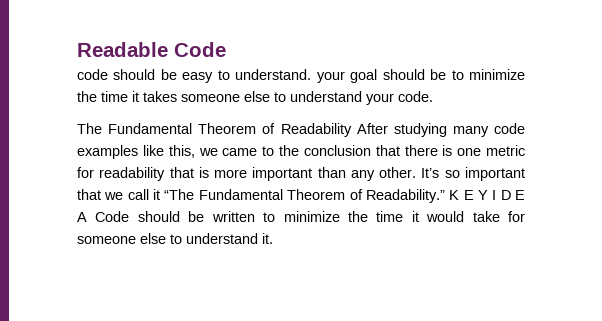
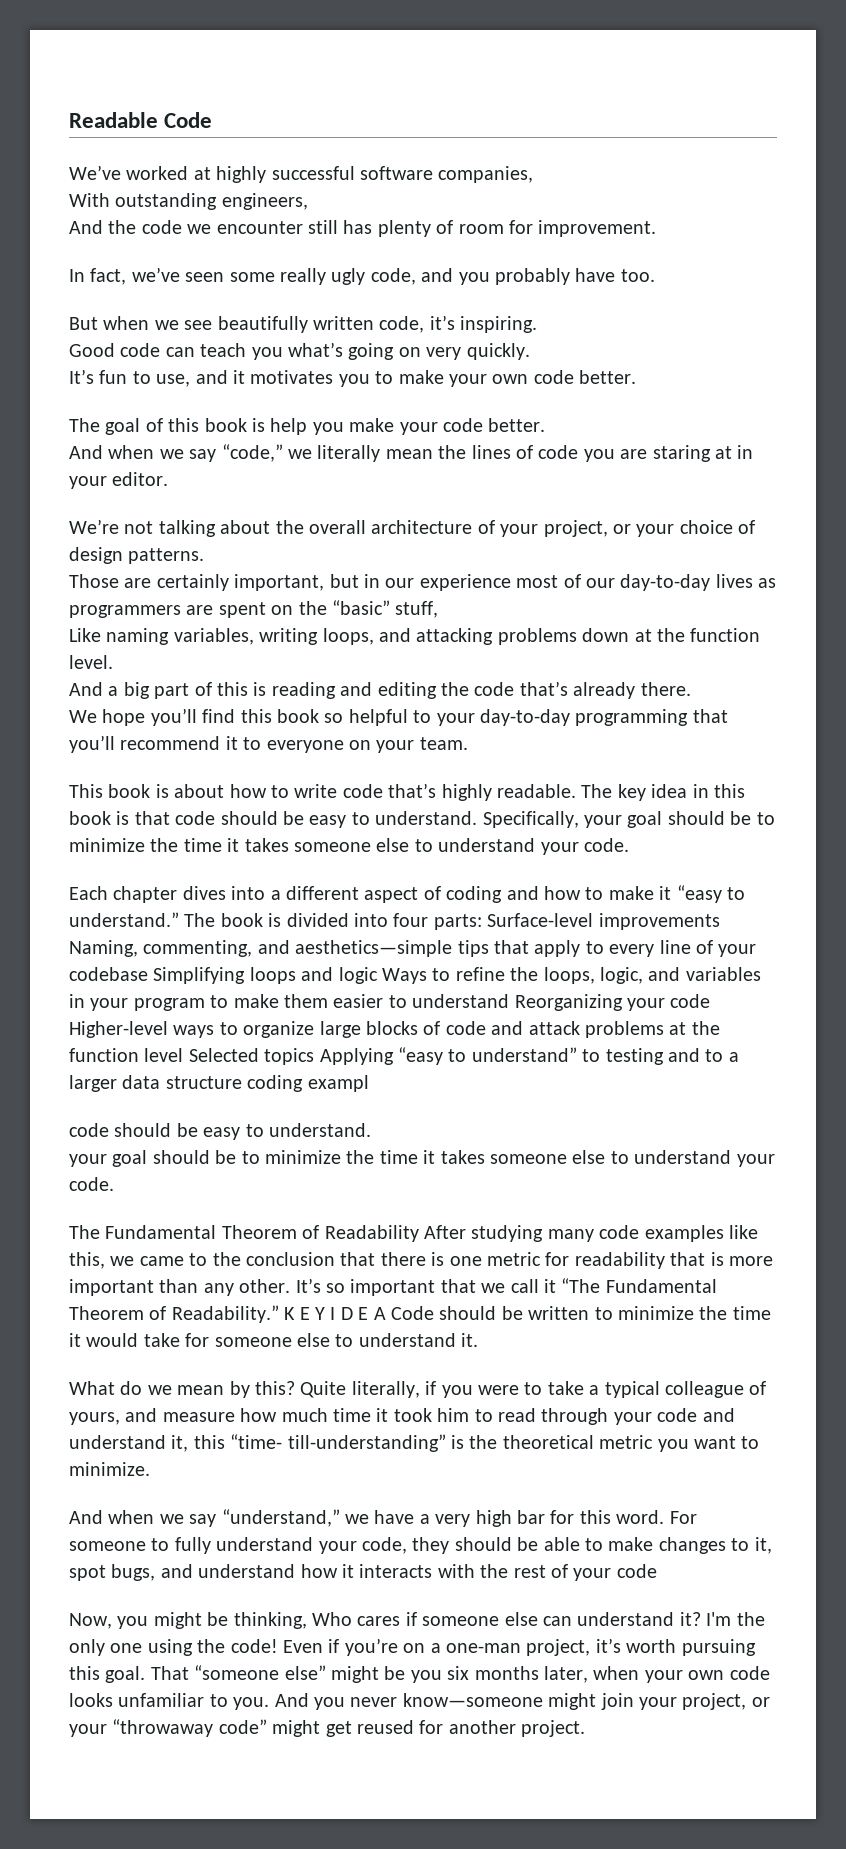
[77,69,312,83] // code should be easy to understand. -> [69,165,534,183] [69,193,308,210] [69,220,657,237] [69,267,655,285] [69,315,538,333] [69,342,530,360] [69,369,637,387] [69,418,546,435] [69,444,754,462] [69,472,169,489] [69,519,756,537] [69,547,205,564] [69,574,777,591] [69,600,439,618] [69,628,761,645] [69,655,113,669] [69,681,691,699] [69,708,728,726] [69,735,468,753] [69,783,745,801] [69,811,775,828] [69,838,629,855] [69,885,745,903] [69,912,720,930] [69,940,757,957] [69,967,761,984] [69,994,711,1011] [69,1021,720,1038] [69,1047,739,1065] [69,1075,369,1092] [69,1123,371,1140] // We’ve worked at highly successful software companies, // With outstanding engineers, // And the code we encounter still has plenty of room for improvement. // In fact, we’ve seen some really ugly code, and you probably have too. // But when we see beautifully written code, it’s inspiring. // Good code can teach you what’s going on very quickly. // It’s fun to use, and it motivates you to make your own code better. // The goal of this book is help you make your code better. // And when we say “code,” we literally mean the lines of code you are staring at in your editor. // We’re not talking about the overall architecture of your project, or your choice of design patterns. // Those are certainly important, but in our experience most of our day-to-day lives as programmers are spent on the “basic” stuff, // Like naming variables, writing loops, and attacking problems down at the function level. // And a big part of this is reading and editing the code that’s already there. // We hope you’ll find this book so helpful to your day-to-day programming that you’ll recommend it to everyone on your team. // This book is about how to write code that’s highly readable. The key idea in this book is that code should be easy to understand. Specifically, your goal should be to minimize the time it takes someone else to understand your code. // Each chapter dives into a different aspect of coding and how to make it “easy to understand.” The book is divided into four parts: Surface-level improvements Naming, commenting, and aesthetics—simple tips that apply to every line of your codebase Simplifying loops and logic Ways to refine the loops, logic, and variables in your program to make them easier to understand Reorganizing your code Higher-level ways to organize large blocks of code and attack problems at the function level Selected topics Applying “easy to understand” to testing and to a larger data structure coding exampl // code should be easy to understand. //
(273, 238) none -> [69,1381,767,1398] [69,1408,735,1425] [69,1434,760,1452] [69,1462,150,1476] [69,1509,697,1527] [69,1537,772,1554] [69,1564,657,1581] [69,1612,765,1629] [69,1638,756,1656] [69,1665,770,1683] [69,1693,770,1710] [69,1719,586,1737] // What do we mean by this? Quite literally, if you were to take a typical colleague of yours, and measure how much time it took him to read through your code and understand it, this “time- till-understanding” is the theoretical metric you want to minimize. // And when we say “understand,” we have a very high bar for this word. For someone to fully understand your code, they should be able to make changes to it, spot bugs, and understand how it interacts with the rest of your code // Now, you might be thinking, Who cares if someone else can understand it? I'm the only one using the code! Even if you’re on a one-man project, it’s worth pursuing this goal. That “someone else” might be you six months later, when your own code looks unfamiliar to you. And you never know—someone might join your project, or your “throwaway code” might get reused for another project.

